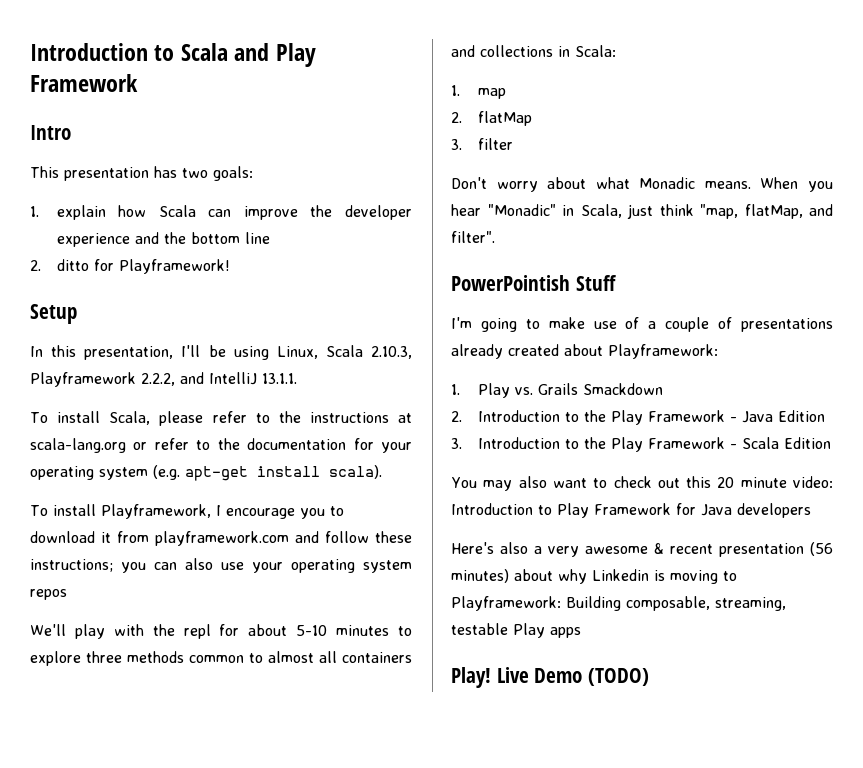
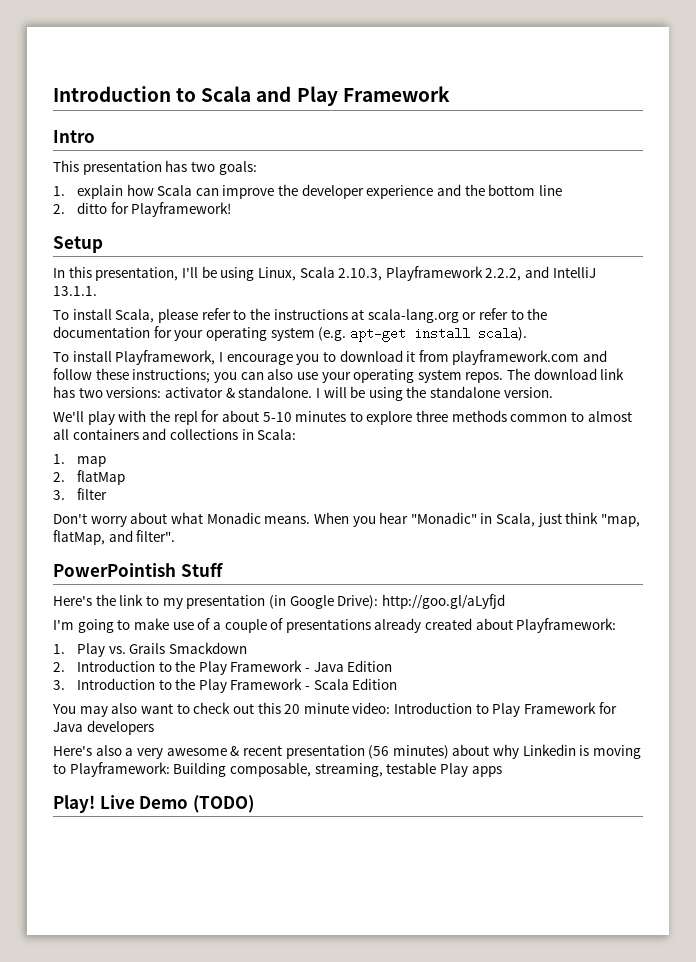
[30,589,67,600] repos -> [465,368,625,383] [53,386,553,401] repos. The download link has two versions: activator & standalone. I will be using the standalone version.
(617, 283) none -> [53,594,505,609] // Here's the link to my presentation (in Google Drive): http://goo.gl/aLyfjd

